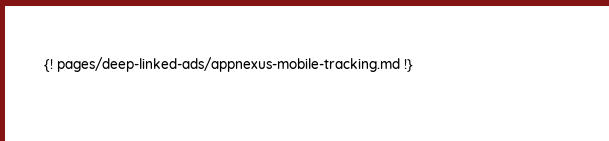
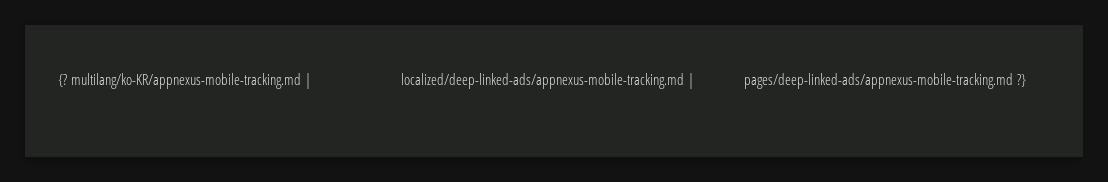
[44,57,413,72] {! pages/deep-linked-ads/appnexus-mobile-tracking.md !} -> [58,73,1027,89] {? multilang/ko-KR/appnexus-mobile-tracking.md | localized/deep-linked-ads/appnexus-mobile-tracking.md | pages/deep-linked-ads/appnexus-mobile-tracking.md ?}

